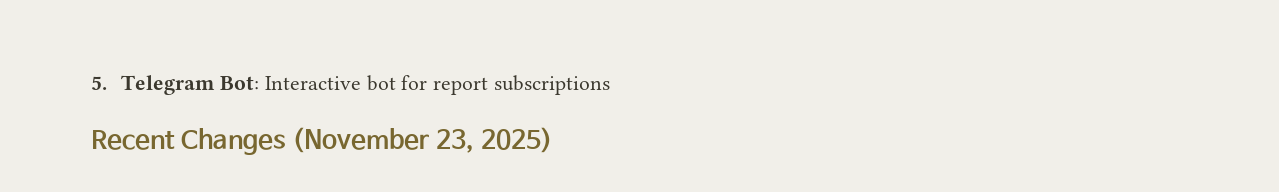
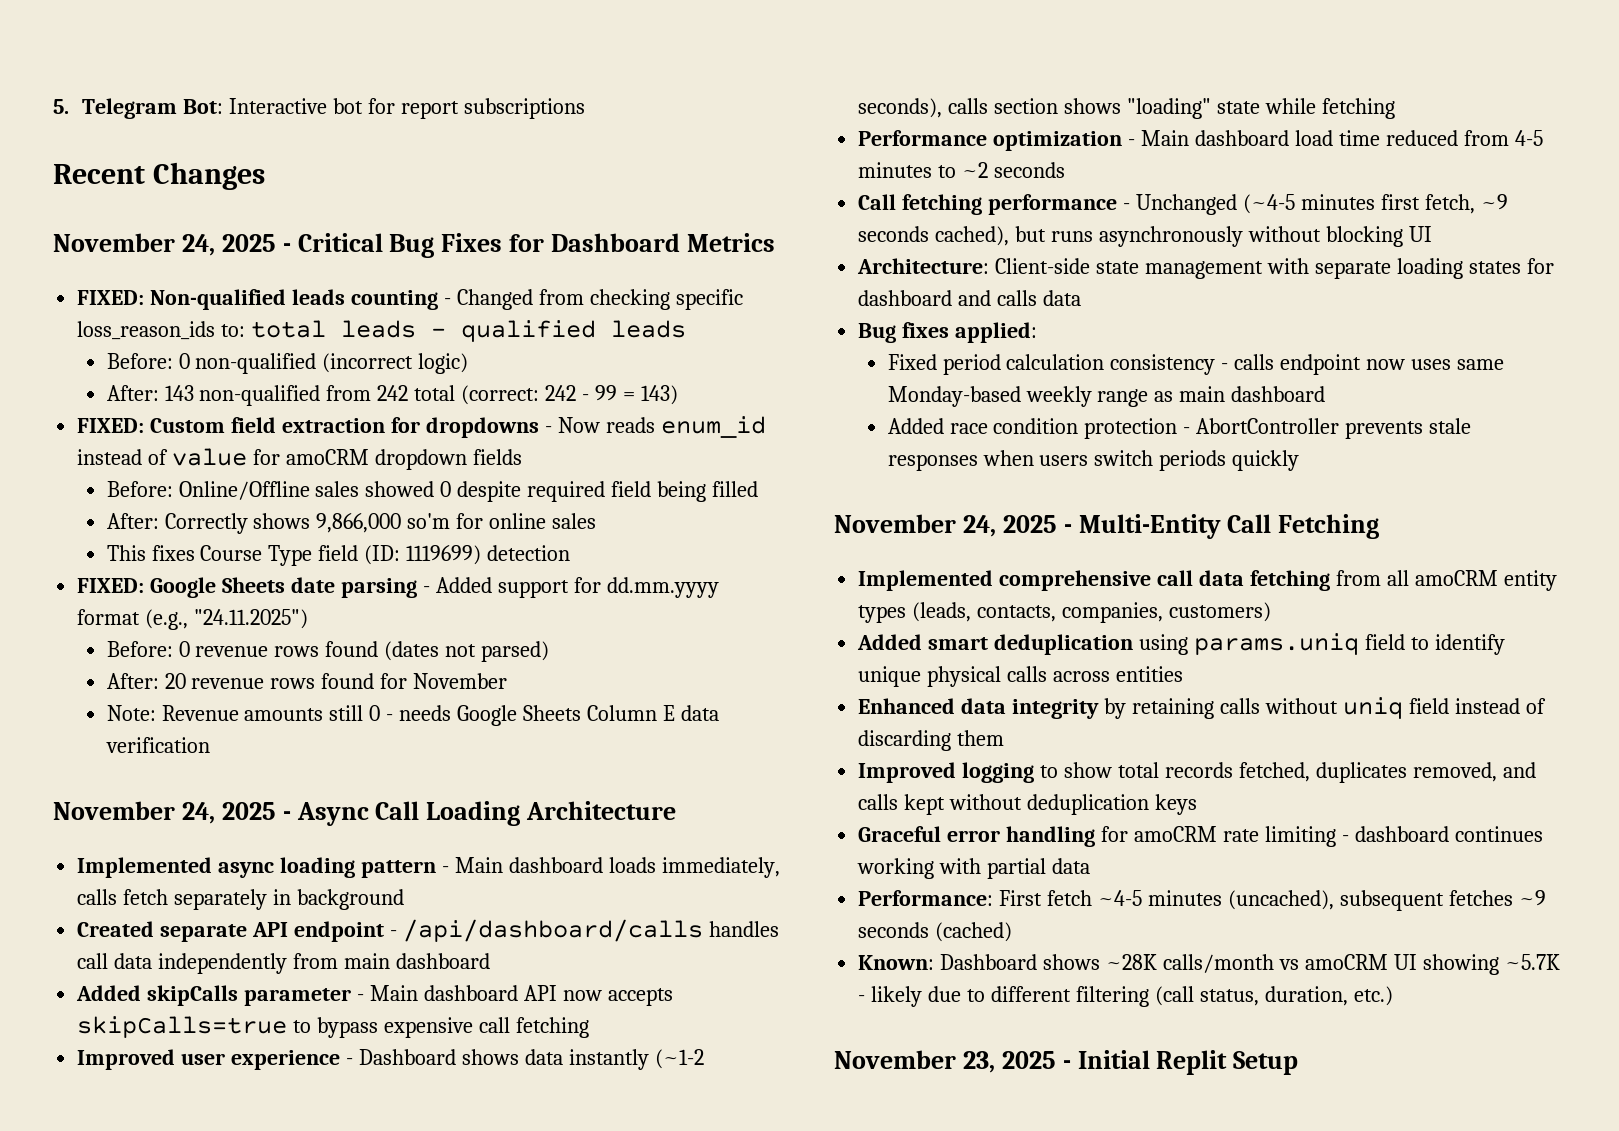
[292,127,554,153] (November 23, 2025) -> [53,233,775,258] [77,289,743,310] [77,320,687,342] [106,353,469,374] [106,385,678,406] [77,416,766,438] [77,448,522,470] [106,481,759,502] [106,513,597,534] [106,545,571,566] [77,577,719,598] [77,609,309,630] [106,641,550,662] [106,673,508,689] [106,705,719,726] [105,737,210,753] [53,801,677,826] [77,857,780,878] [77,889,404,910] [77,919,779,942] [77,953,490,974] [76,985,673,1006] [77,1016,589,1038] [77,1049,704,1070] [858,98,1395,119] [858,130,1543,151] [858,162,1066,178] [858,194,1508,215] [858,226,1432,247] [857,258,1554,279] [858,290,1082,306] [858,322,1038,343] [887,354,1505,375] [887,386,1326,407] [887,418,1472,439] [887,450,1300,471] [834,514,1380,539] [858,570,1557,591] [858,602,1271,623] [857,633,1505,655] [858,666,1183,687] [858,697,1546,719] [858,730,1005,751] [858,762,1536,783] [858,794,1197,815] [858,826,1543,847] [857,858,1091,879] [858,890,1546,911] [858,922,1013,942] [858,954,1560,975] [858,986,1393,1007] [834,1050,1299,1075] // November 24, 2025 - Critical Bug Fixes for Dashboard Metrics // FIXED: Non-qualified leads counting - Changed from checking specific loss_reason_ids to: total leads - qualified leads // Before: 0 non-qualified (incorrect logic) // After: 143 non-qualified from 242 total (correct: 242 - 99 = 143) // FIXED: Custom field extraction for dropdowns - Now reads enum_id instead of value for amoCRM dropdown fields // Before: Online/Offline sales showed 0 despite required field being filled // After: Correctly shows 9,866,000 so'm for online sales // This fixes Course Type field (ID: 1119699) detection // FIXED: Google Sheets date parsing - Added support for dd.mm.yyyy format (e.g., "24.11.2025") // Before: 0 revenue rows found (dates not parsed) // After: 20 revenue rows found for November // Note: Revenue amounts still 0 - needs Google Sheets Column E data verification // November 24, 2025 - Async Call Loading Architecture // Implemented async loading pattern - Main dashboard loads immediately, calls fetch separately in background // Created separate API endpoint - /api/dashboard/calls handles call data independently from main dashboard // Added skipCalls parameter - Main dashboard API now accepts skipCalls=true to bypass expensive call fetching // Improved user experience - Dashboard shows data instantly (~1-2 seconds), calls section shows "loading" state while fetching // Performance optimization - Main dashboard load time reduced from 4-5 minutes to ~2 seconds // Call fetching performance - Unchanged (~4-5 minutes first fetch, ~9 seconds cached), but runs asynchronously without blocking UI // Architecture: Client-side state management with separate loading states for dashboard and calls data // Bug fixes applied: // Fixed period calculation consistency - calls endpoint now uses same Monday-based weekly range as main dashboard // Added race condition protection - AbortController prevents stale responses when users switch periods quickly // November 24, 2025 - Multi-Entity Call Fetching // Implemented comprehensive call data fetching from all amoCRM entity types (leads, contacts, companies, customers) // Added smart deduplication using params.uniq field to identify unique physical calls across entities // Enhanced data integrity by retaining calls without uniq field instead of discarding them // Improved logging to show total records fetched, duplicates removed, and calls kept without deduplication keys // Graceful error handling for amoCRM rate limiting - dashboard continues working with partial data // Performance: First fetch ~4-5 minutes (uncached), subsequent fetches ~9 seconds (cached) // Known: Dashboard shows ~28K calls/month vs amoCRM UI showing ~5.7K - likely due to different filtering (call status, duration, etc.) // November 23, 2025 - Initial Replit Setup

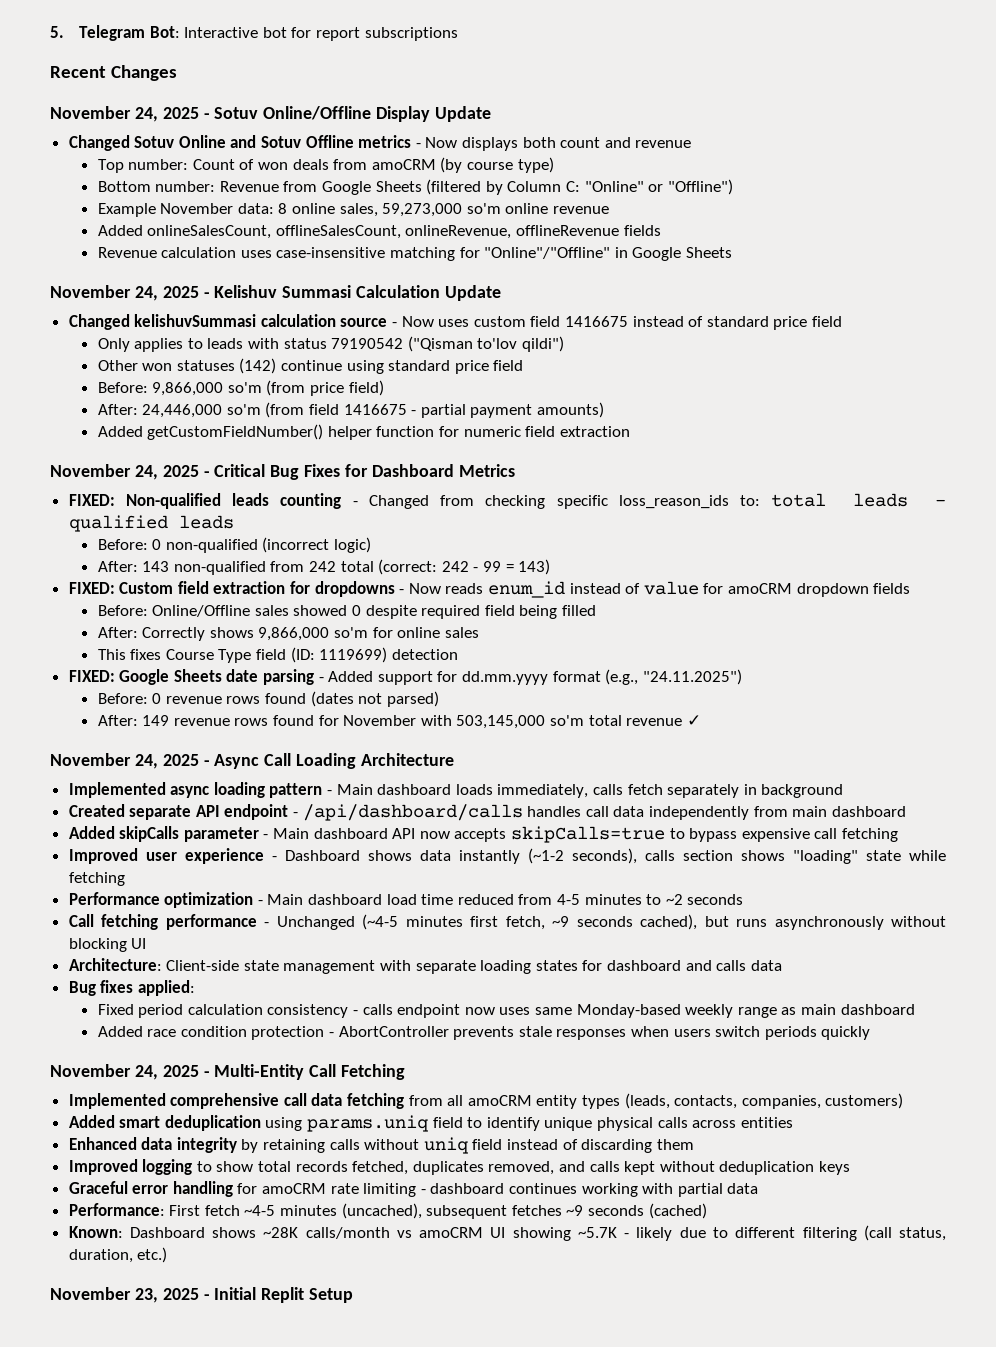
(265, 176) none -> [50,106,492,122] [68,135,692,151] [97,157,554,173] [97,179,733,195] [97,203,610,217] [97,225,661,239] [97,247,733,261] [50,285,502,301] [68,314,842,330] [97,336,565,352] [97,358,524,374] [97,380,384,396] [97,402,605,418] [97,424,630,440] // November 24, 2025 - Sotuv Online/Offline Display Update // Changed Sotuv Online and Sotuv Offline metrics - Now displays both count and revenue // Top number: Count of won deals from amoCRM (by course type) // Bottom number: Revenue from Google Sheets (filtered by Column C: "Online" or "Offline") // Example November data: 8 online sales, 59,273,000 so'm online revenue // Added onlineSalesCount, offlineSalesCount, onlineRevenue, offlineRevenue fields // Revenue calculation uses case-insensitive matching for "Online"/"Offline" in Google Sheets // November 24, 2025 - Kelishuv Summasi Calculation Update // Changed kelishuvSummasi calculation source - Now uses custom field 1416675 instead of standard price field // Only applies to leads with status 79190542 ("Qisman to'lov qildi") // Other won statuses (142) continue using standard price field // Before: 9,866,000 so'm (from price field) // After: 24,446,000 so'm (from field 1416675 - partial payment amounts) // Added getCustomFieldNumber() helper function for numeric field extraction
[164,673,186,689] 20 -> [142,715,170,726] 149
[106,705,719,726] [105,737,210,753] // Note: Revenue amounts still 0 - needs Google Sheets Column E data verification -> [420,715,701,729] with 503,145,000 so'm total revenue ✓

